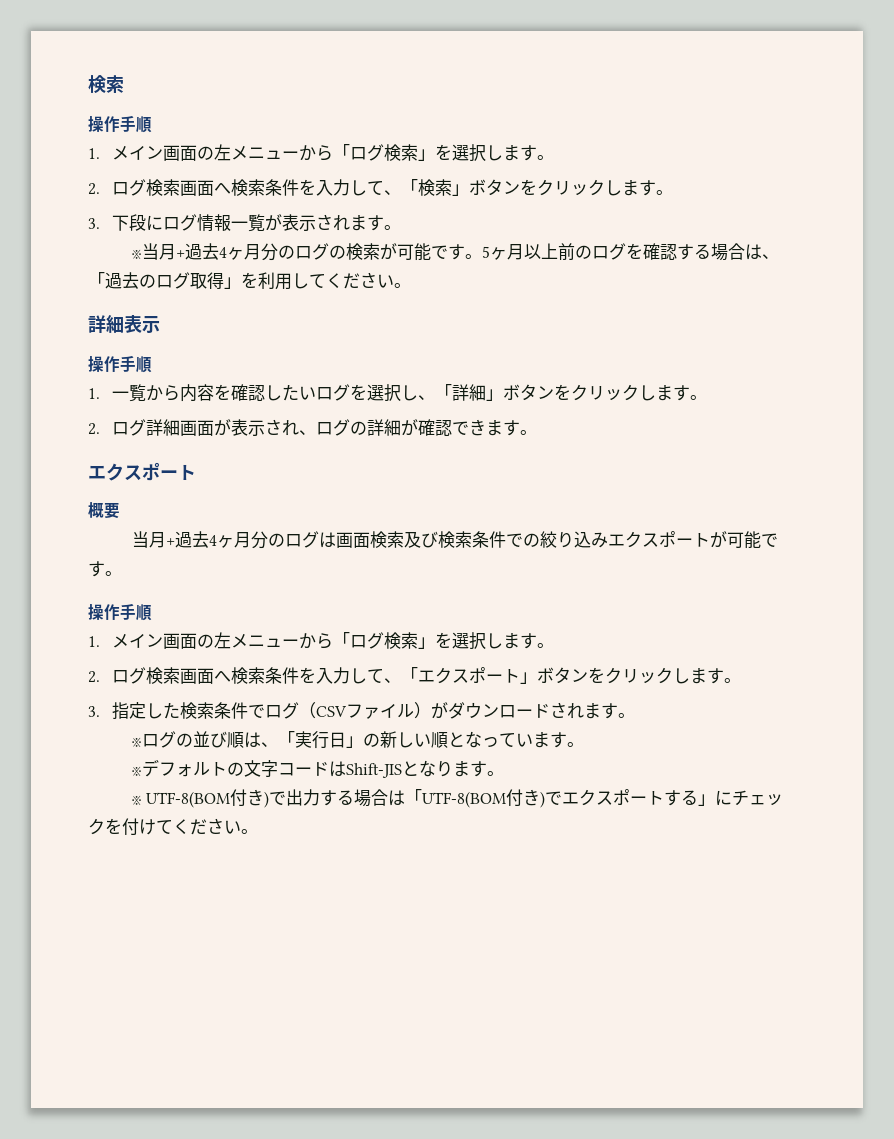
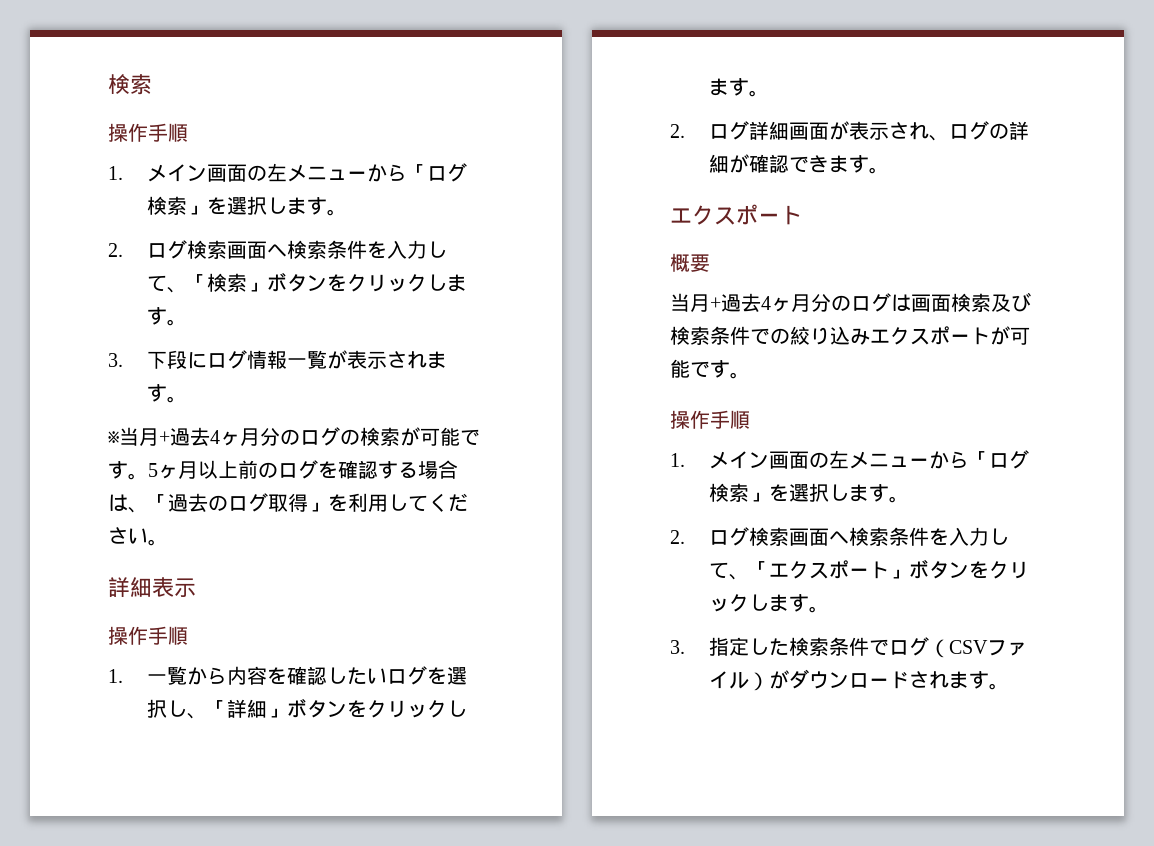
[131,731,584,749] [131,759,504,778] [131,789,784,808] [88,818,258,836] // ※ログの並び順は、「実行日」の新しい順となっています。 // ※デフォルトの文字コードはShift-JISとなります。 // ※ UTF-8(BOM付き)で出力する場合は「UTF-8(BOM付き)でエクスポートする」にチェックを付けてください。 -> (1010, 686) none

